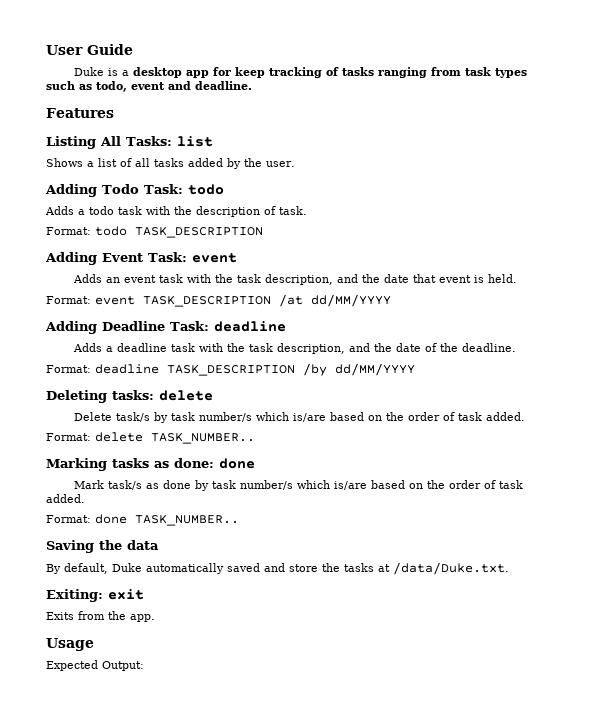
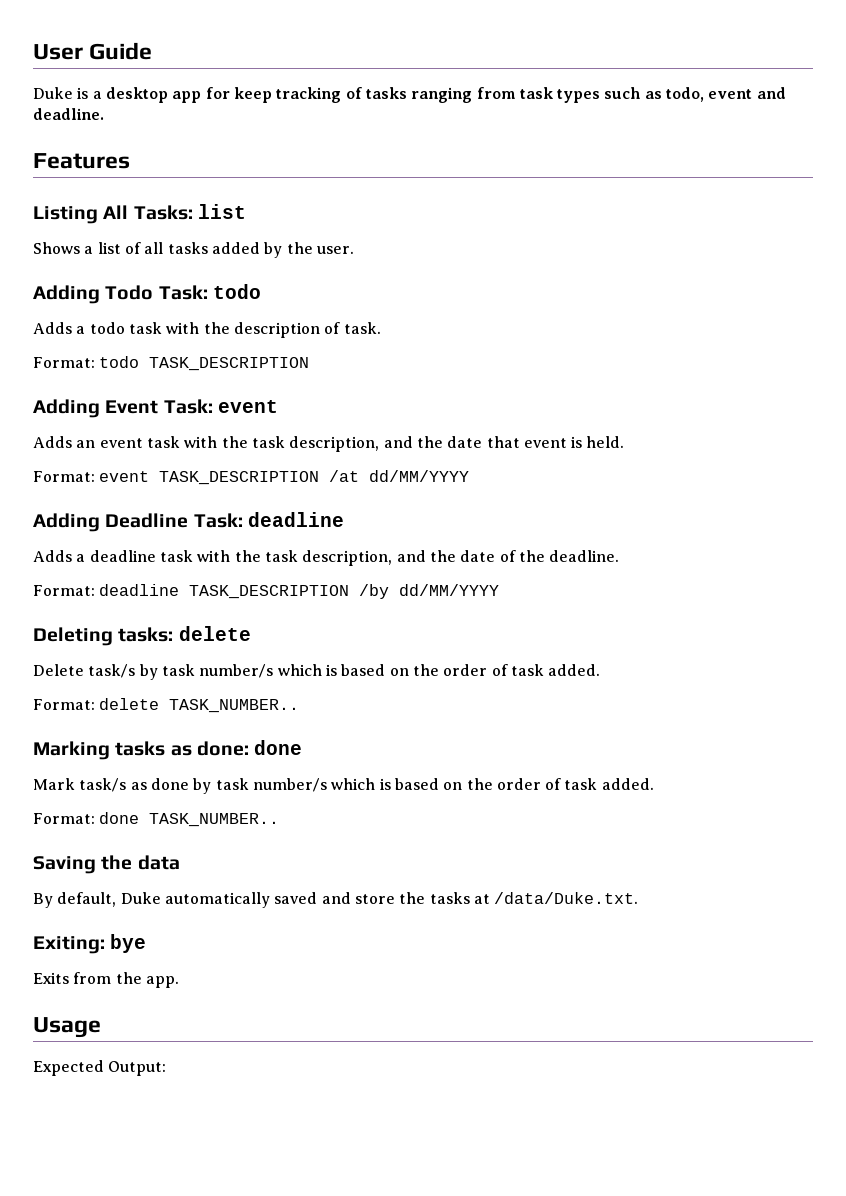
[292,413,326,422] is/are -> [325,664,337,676] is
[333,481,367,490] is/are -> [379,778,391,790] is
[108,589,144,600] exit -> [110,934,147,953] bye

